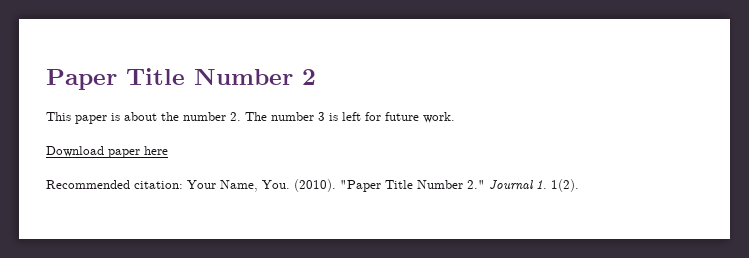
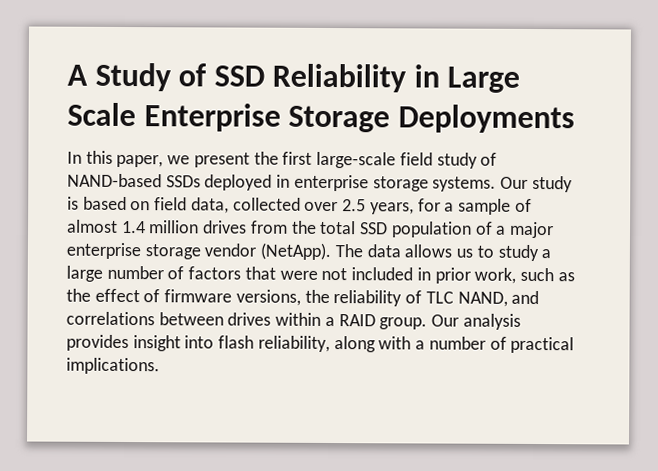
[46,68,316,90] [46,112,455,124] [46,146,168,158] [46,179,579,192] Paper Title Number 2 // This paper is about the number 2. The number 3 is left for future work. // Download paper here // Recommended citation: Your Name, You. (2010). "Paper Title Number 2." Journal 1. 1(2). -> [67,62,521,93] [67,102,575,134] [67,150,498,169] [67,173,573,193] [67,196,532,215] [67,219,554,239] [66,242,552,262] [66,265,575,284] [66,288,540,307] [66,311,521,330] [66,334,575,354] [66,357,160,375] A Study of SSD Reliability in Large Scale Enterprise Storage Deployments // In this paper, we present the first large-scale field study of NAND-based SSDs deployed in enterprise storage systems. Our study is based on field data, collected over 2.5 years, for a sample of almost 1.4 million drives from the total SSD population of a major enterprise storage vendor (NetApp). The data allows us to study a large number of factors that were not included in prior work, such as the effect of firmware versions, the reliability of TLC NAND, and correlations between drives within a RAID group. Our analysis provides insight into flash reliability, along with a number of practical implications.

